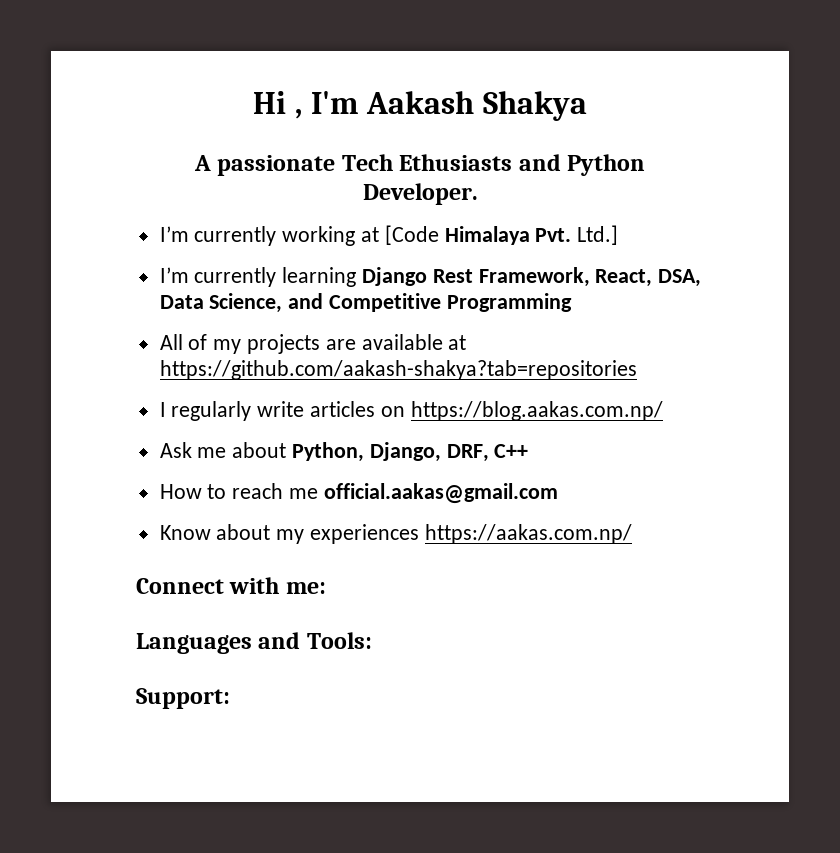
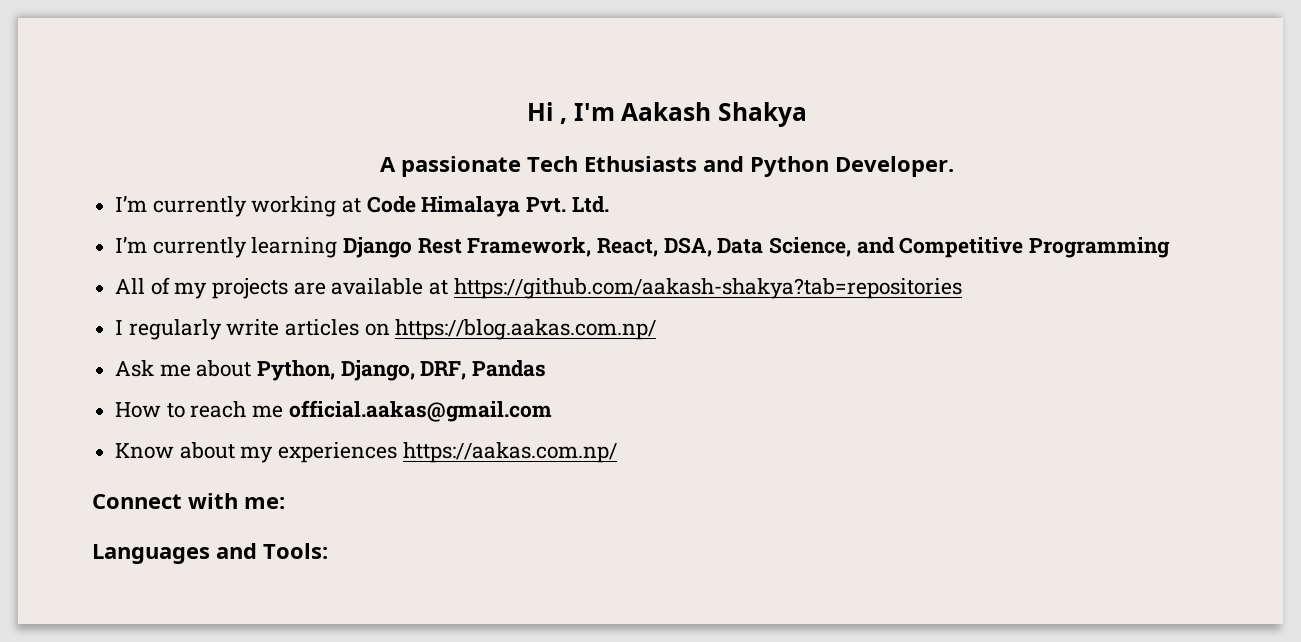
[384,225,439,245] [Code -> [366,196,416,213] Code
[577,225,619,245] Ltd.] -> [571,196,609,213] Ltd.
[494,444,529,458] C++ -> [472,360,547,377] Pandas
[136,688,230,709] // Support: -> (328, 551) none

